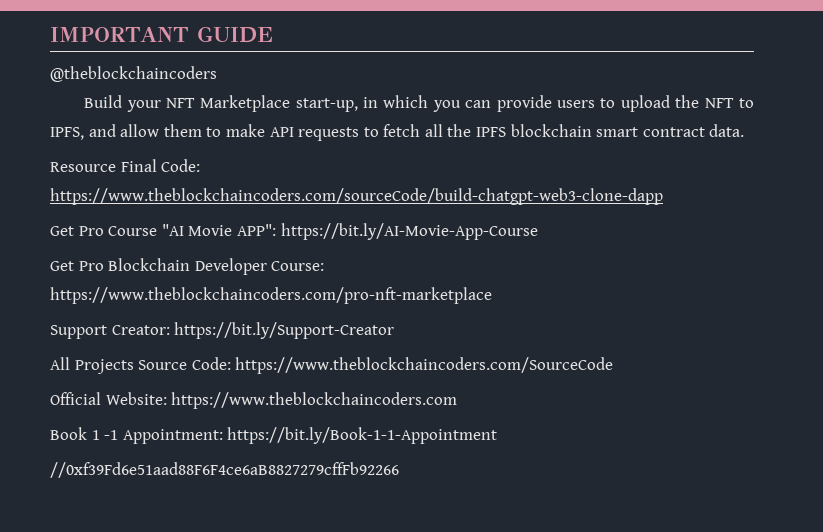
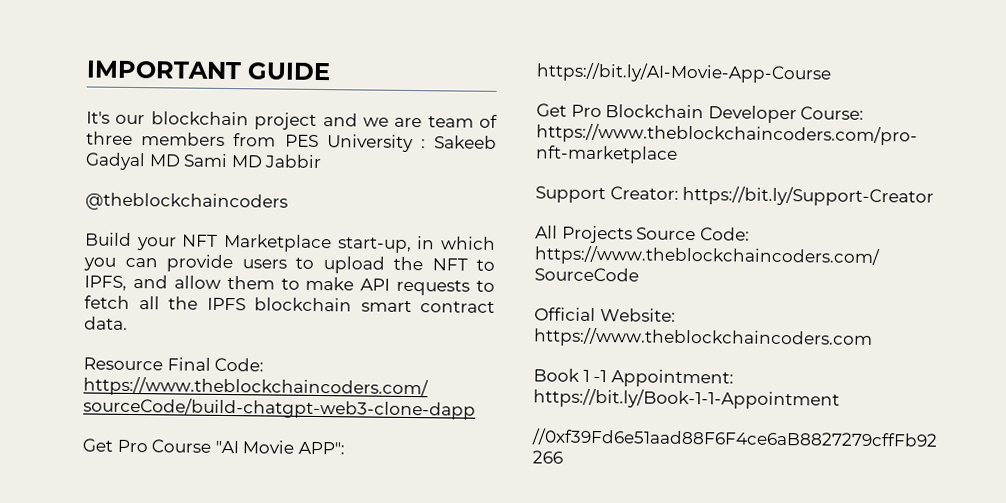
(273, 34) none -> [86,111,498,130] [86,131,497,153] [85,152,323,171] // It's our blockchain project and we are team of three members from PES University : Sakeeb Gadyal MD Sami MD Jabbir

